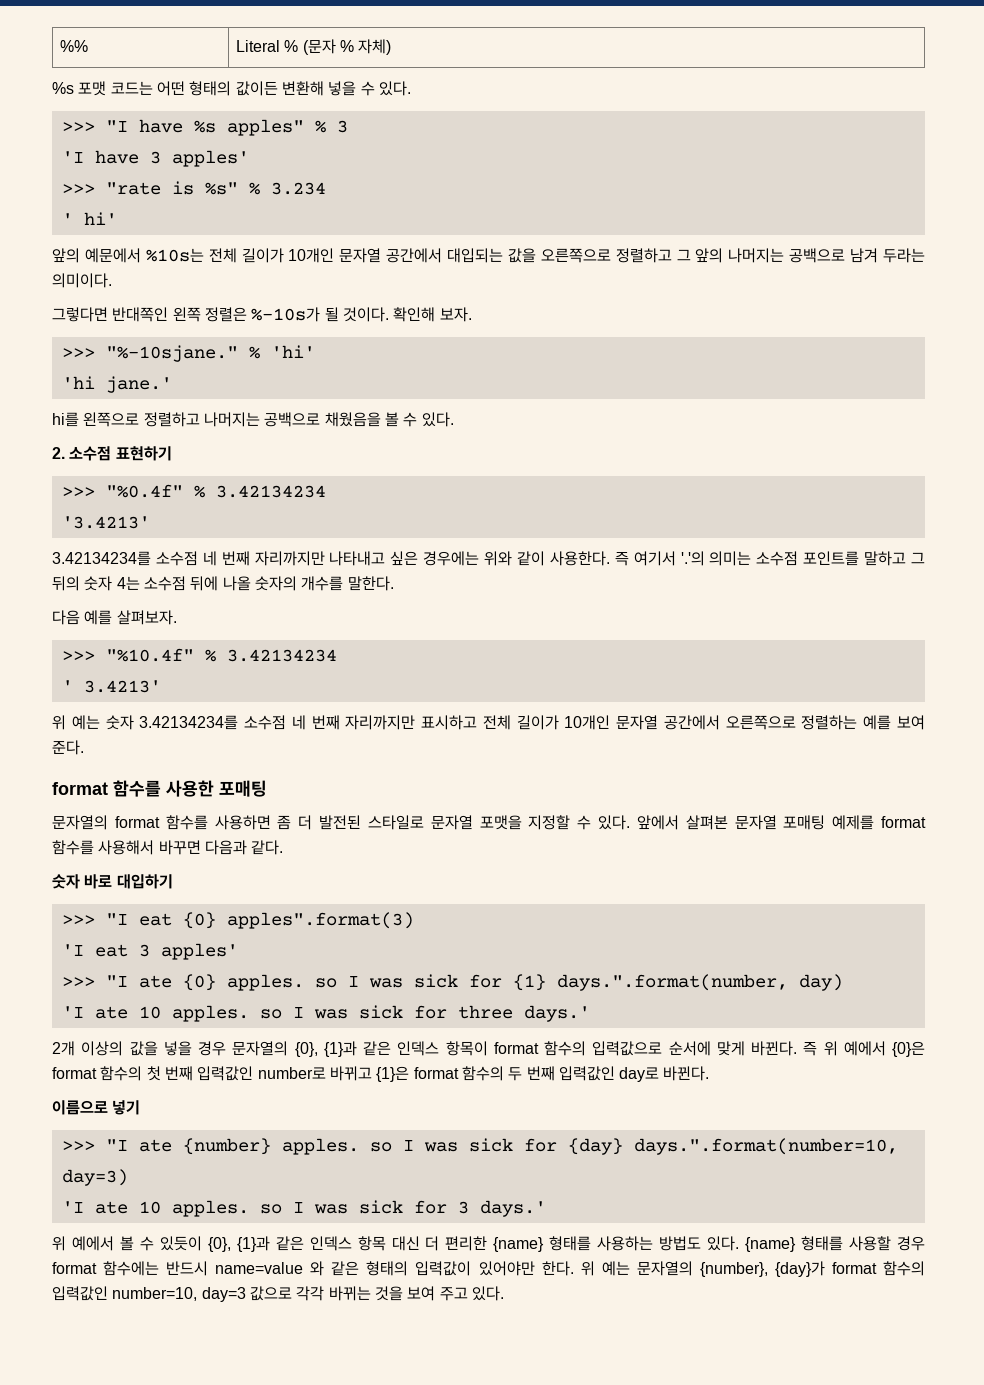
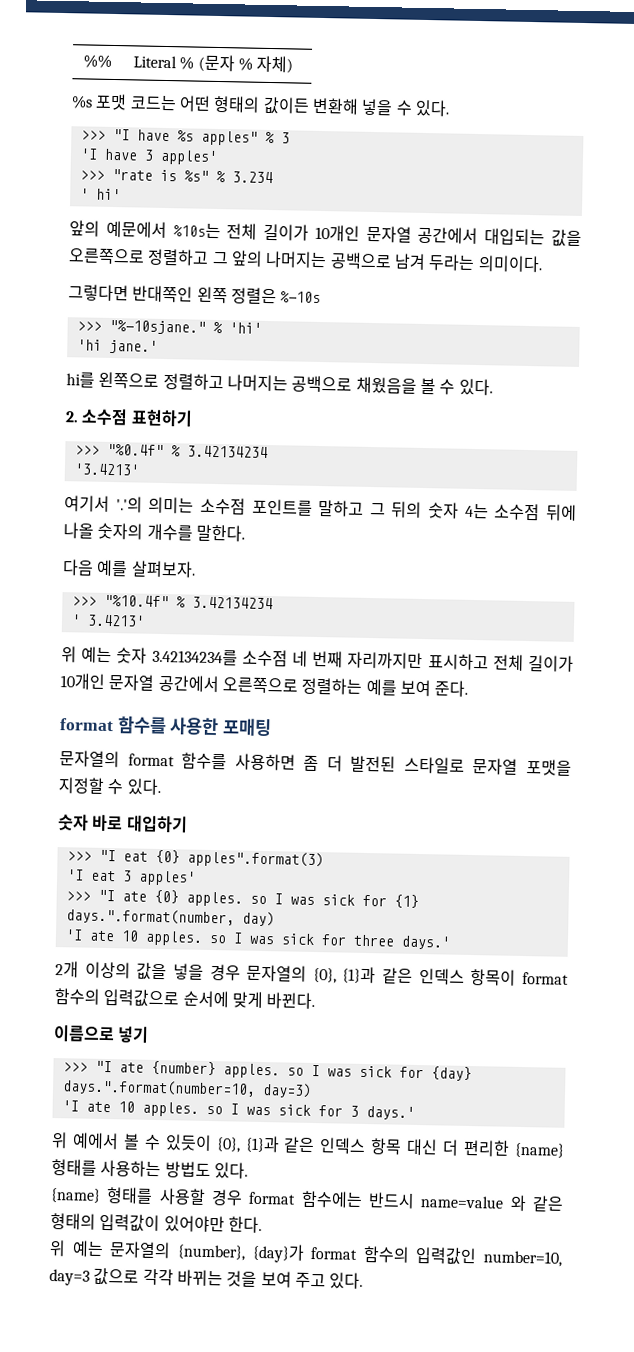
[251,307,472,322] %-10s가 될 것이다. 확인해 보자. -> [280,291,322,304] %-10s
[52,551,629,566] 3.42134234를 소수점 네 번째 자리까지만 나타내고 싶은 경우에는 위와 같이 사용한다. 즉 -> (140, 469) none
[636,815,927,830] [52,840,284,855] 앞에서 살펴본 문자열 포매팅 예제를 format 함수를 사용해서 바꾸면 다음과 같다. -> (161, 787) none
[803,1041,925,1057] [52,1066,710,1082] 즉 위 예에서 {0}은 format 함수의 첫 번째 입력값인 number로 바뀌고 {1}은 format 함수의 두 번째 입력값인 day로 바뀐다. -> (316, 1001) none
(740, 1243) none -> (248, 1170) //
(574, 1268) none -> (262, 1225) //

